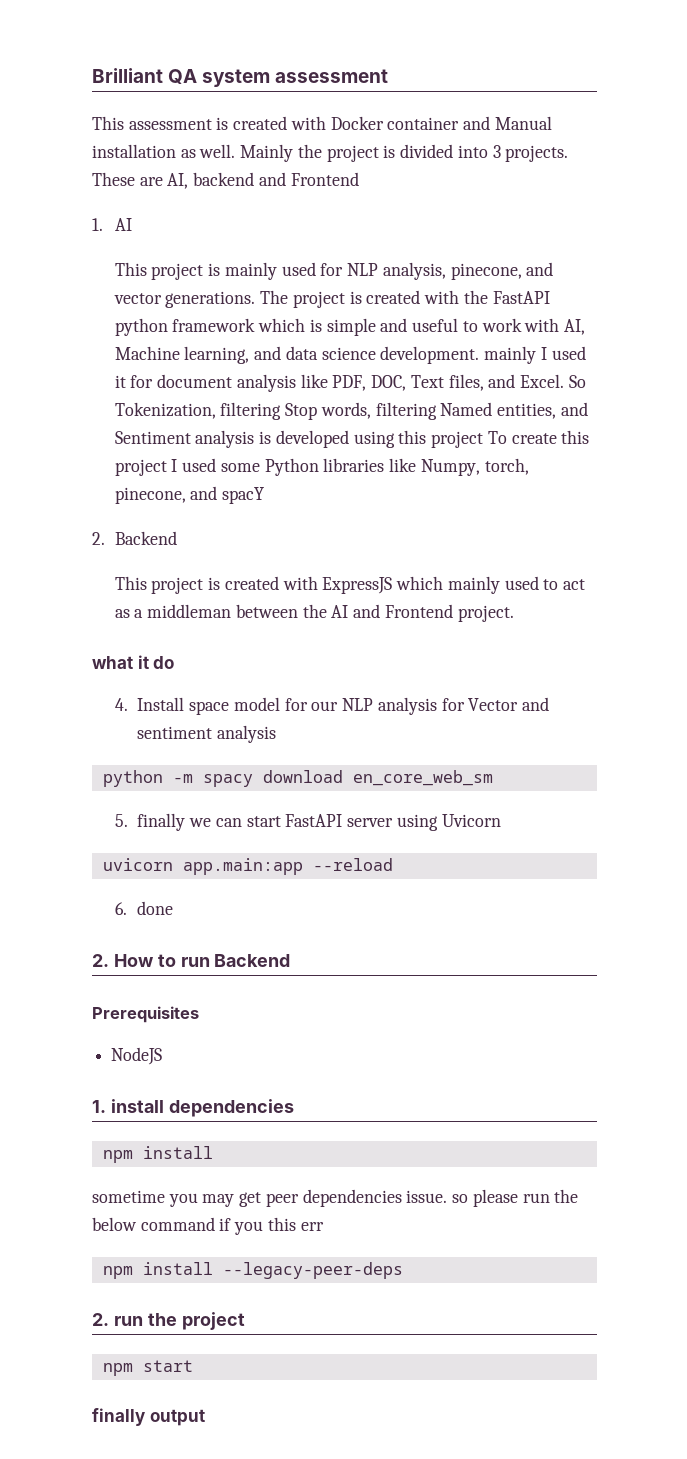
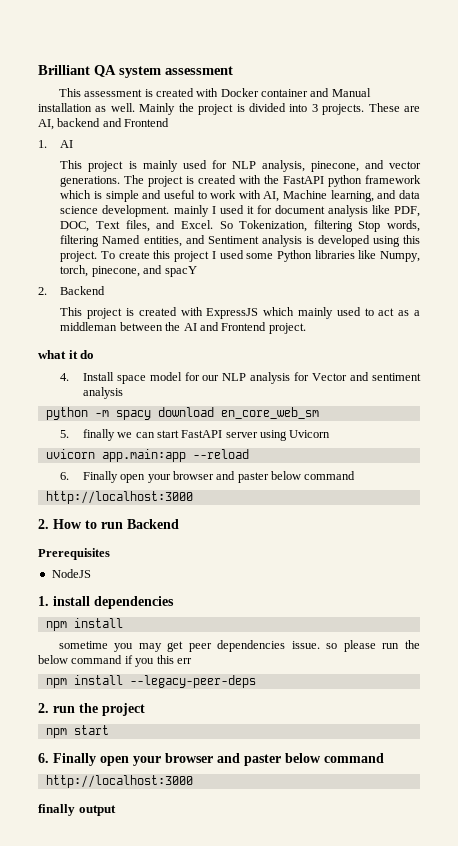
[431,431,484,448] project -> [60,251,98,262] project.
[137,901,174,915] done -> [82,471,356,483] [45,491,193,504] Finally open your browser and paster below command // http://localhost:3000
(193, 1366) none -> [38,753,384,766] [45,775,193,788] // 6. Finally open your browser and paster below command // http://localhost:3000

